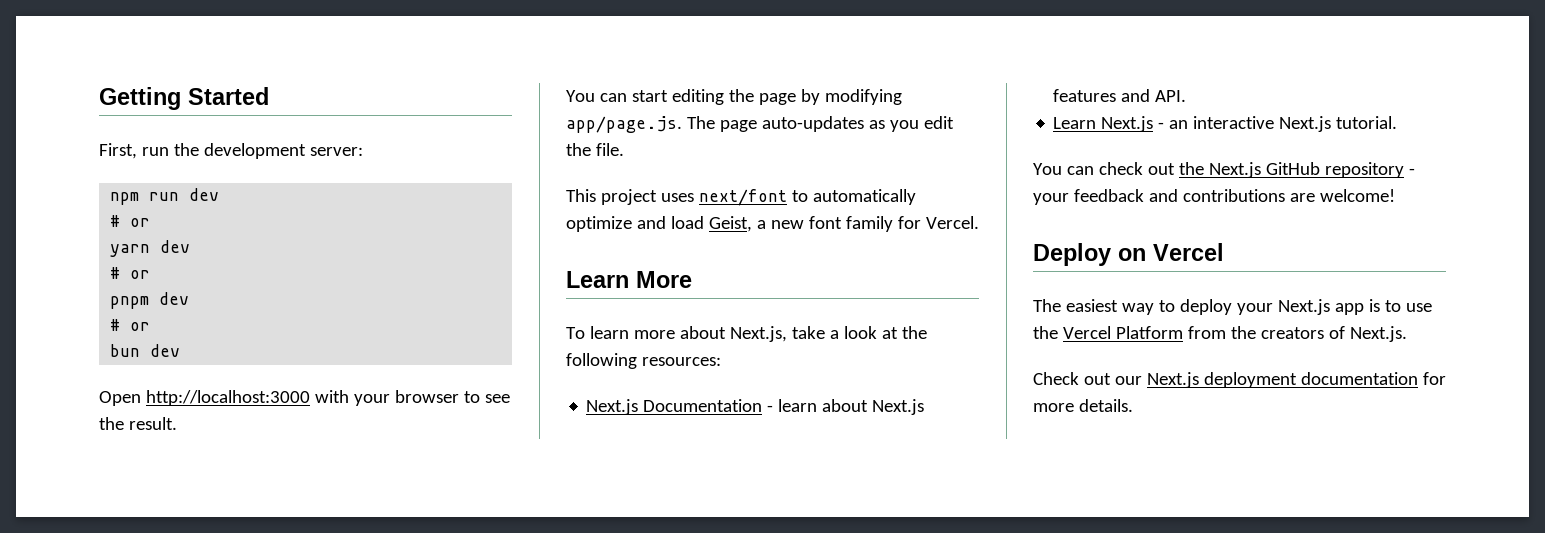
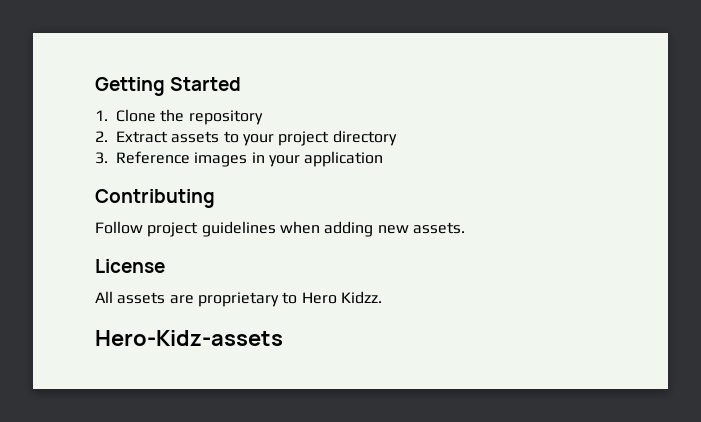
[99,143,363,159] [110,188,220,205] [110,215,151,227] [110,240,191,257] [110,267,151,279] [110,292,190,309] [110,319,151,331] [110,344,181,357] [99,390,510,406] [99,417,177,430] [566,89,902,105] [566,116,954,133] [566,143,624,156] [566,189,916,206] [566,216,979,232] [566,271,692,288] [566,326,927,342] [566,353,721,369] [586,399,925,415] [1053,89,1187,102] [1053,116,1398,132] [1033,162,1415,178] [1033,189,1395,205] [1033,243,1224,266] [1033,299,1432,315] [1033,326,1407,342] [1033,372,1446,388] [1033,399,1133,412] First, run the development server: // npm run dev // # or // yarn dev // # or // pnpm dev // # or // bun dev // Open http://localhost:3000 with your browser to see the result. // You can start editing the page by modifying app/page.js. The page auto-updates as you edit the file. // This project uses next/font to automatically optimize and load Geist, a new font family for Vercel. // Learn More // To learn more about Next.js, take a look at the following resources: // Next.js Documentation - learn about Next.js features and API. // Learn Next.js - an interactive Next.js tutorial. // You can check out the Next.js GitHub repository - your feedback and contributions are welcome! // Deploy on Vercel // The easiest way to deploy your Next.js app is to use the Vercel Platform from the creators of Next.js. // Check out our Next.js deployment documentation for more details. -> [95,109,263,125] [95,130,397,146] [95,151,384,167] [95,189,215,208] [95,221,465,237] [95,259,165,273] [95,291,382,307] [95,330,283,346] 1. Clone the repository // 2. Extract assets to your project directory // 3. Reference images in your application // Contributing // Follow project guidelines when adding new assets. // License // All assets are proprietary to Hero Kidzz. // Hero-Kidz-assets

